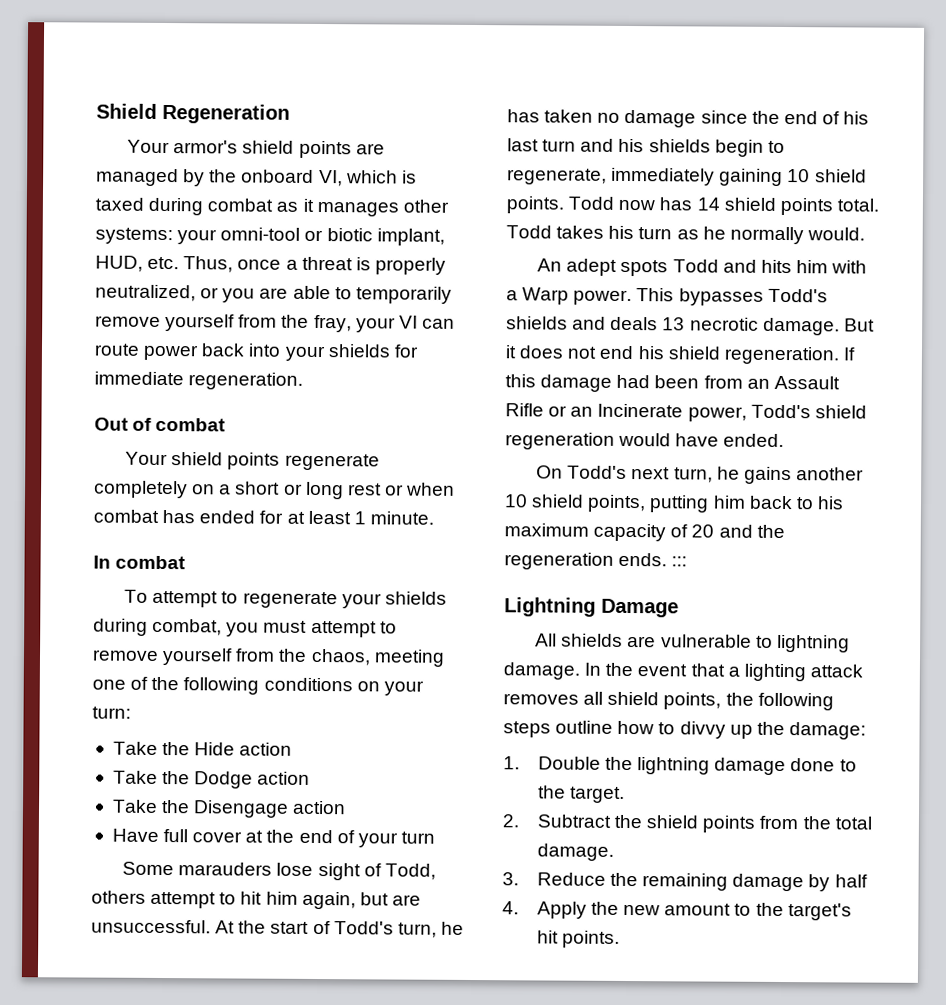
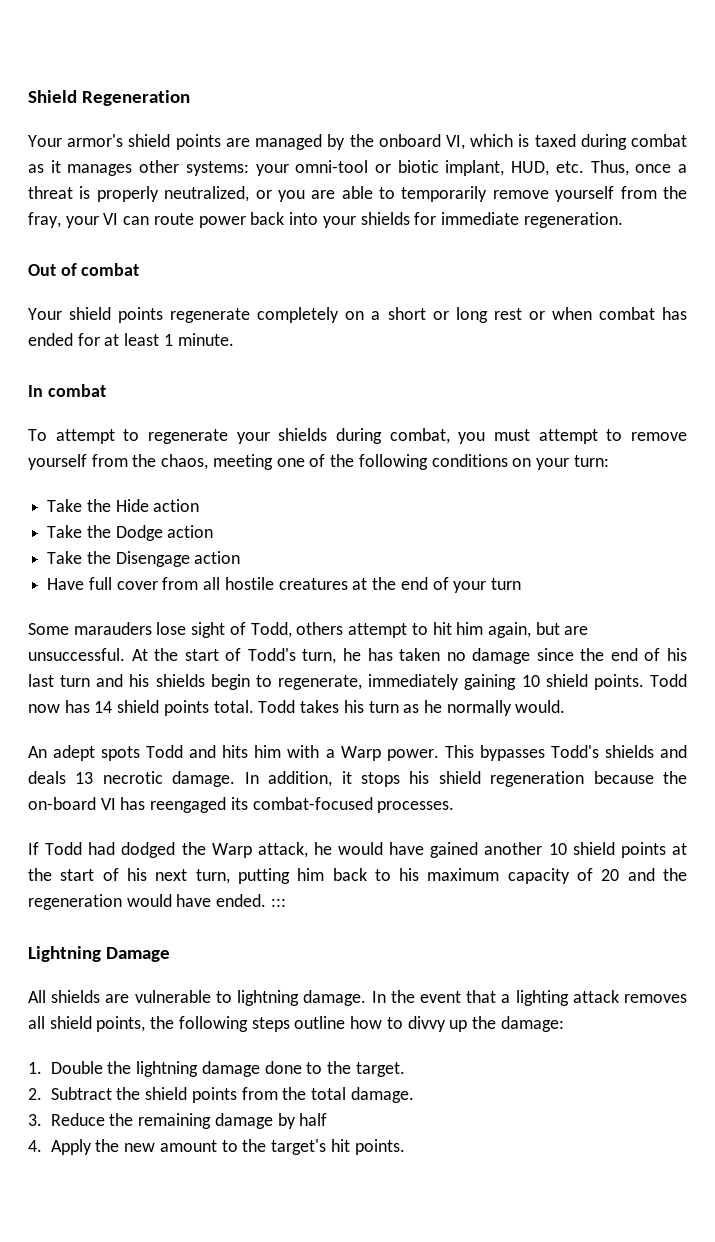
(243, 837) none -> [162,577,348,590] from all hostile creatures
[843,318,875,332] [505,345,856,365] [505,374,840,392] [505,403,867,422] [505,432,785,450] [536,465,864,485] [504,494,647,513] But it does not end his shield regeneration. If this damage had been from an Assault Rifle or an Incinerate power, Todd's shield regeneration would have ended. // On Todd's next turn, he gains another 10 shield points, -> [244,771,687,787] [28,797,455,813] [28,842,687,858] [28,868,230,884] In addition, it stops his shield regeneration because the on-board VI has reengaged its combat-focused processes. // If Todd had dodged the Warp attack, he would have gained another 10 shield points at the start of his next turn,
[618,552,668,567] ends. -> [126,894,267,907] would have ended.

